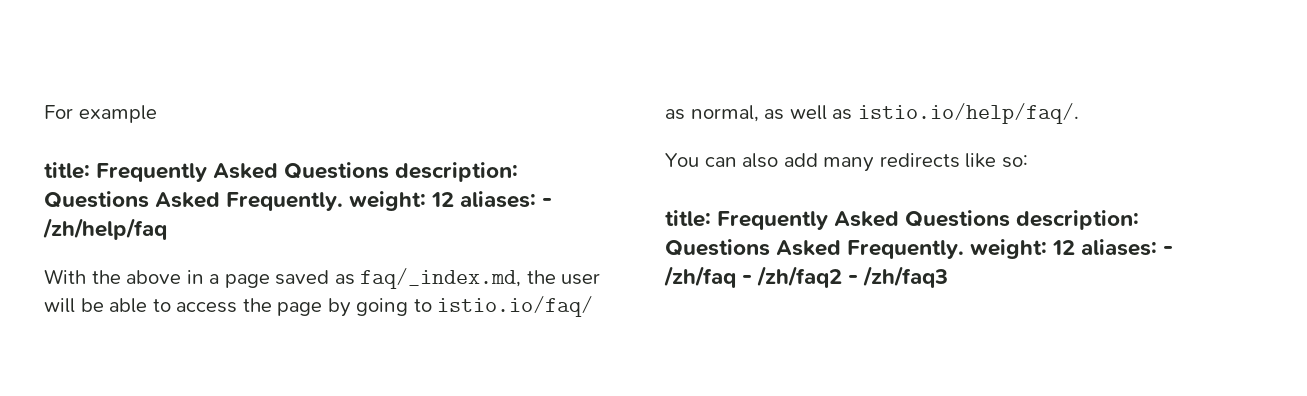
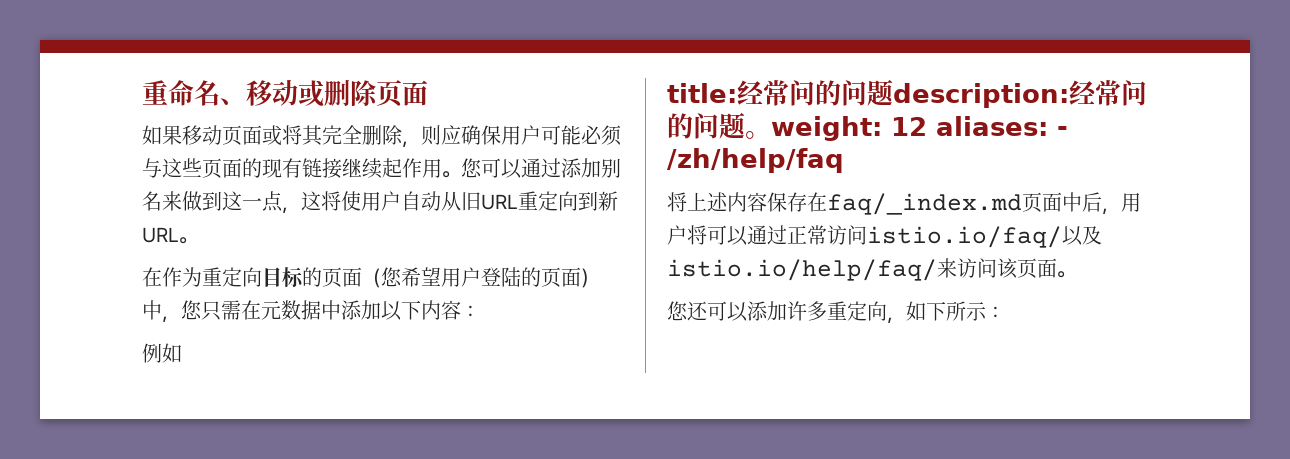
[44,105,157,123] [44,162,519,182] [44,191,344,211] For example // title: Frequently Asked Questions description: Questions Asked Frequently. -> [142,79,428,107] [142,125,622,148] [142,158,621,179] [142,191,618,214] [142,227,198,244] [142,267,600,288] [142,300,480,323] [142,343,182,363] [667,79,1147,108] [667,112,771,139] 重命名、移动或删除页面 // 如果移动页面或将其完全删除，则应确保用户可能必须与这些页面的现有链接继续起作用。您可以通过添加别名来做到这一点，这将使用户自动从旧URL重定向到新URL。 // 在作为重定向目标的页面（您希望用户登陆的页面）中，您只需在元数据中添加以下内容： // 例如 // title:经常问的问题description:经常问的问题。
[44,268,601,289] [44,296,594,317] [665,103,1079,124] [665,153,1028,172] [665,210,1140,230] [665,239,1174,259] [664,266,949,288] With the above in a page saved as faq/_index.md, the user will be able to access the page by going to istio.io/faq/ as normal, as well as istio.io/help/faq/. // You can also add many redirects like so: // title: Frequently Asked Questions description: Questions Asked Frequently. weight: 12 aliases: - /zh/faq - /zh/faq2 - /zh/faq3 -> [667,192,1141,215] [667,225,1102,248] [667,258,1076,281] [667,301,1005,324] 将上述内容保存在faq/_index.md页面中后，用户将可以通过正常访问istio.io/faq/以及istio.io/help/faq/来访问该页面。 // 您还可以添加许多重定向，如下所示：

